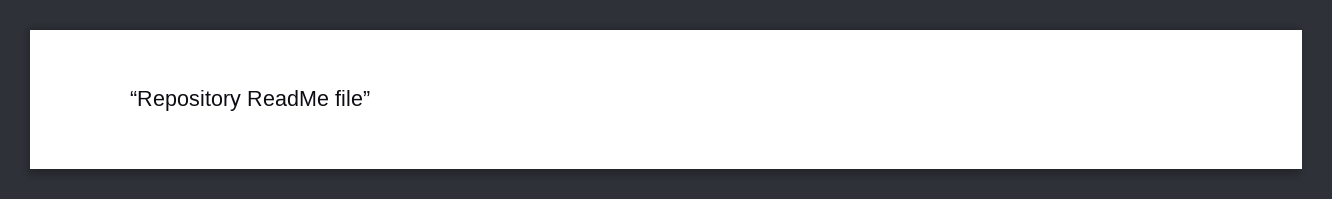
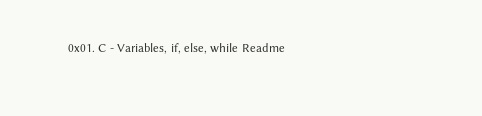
[130,90,370,111] “Repository ReadMe file” -> [68,43,285,54] 0x01. C - Variables, if, else, while Readme

